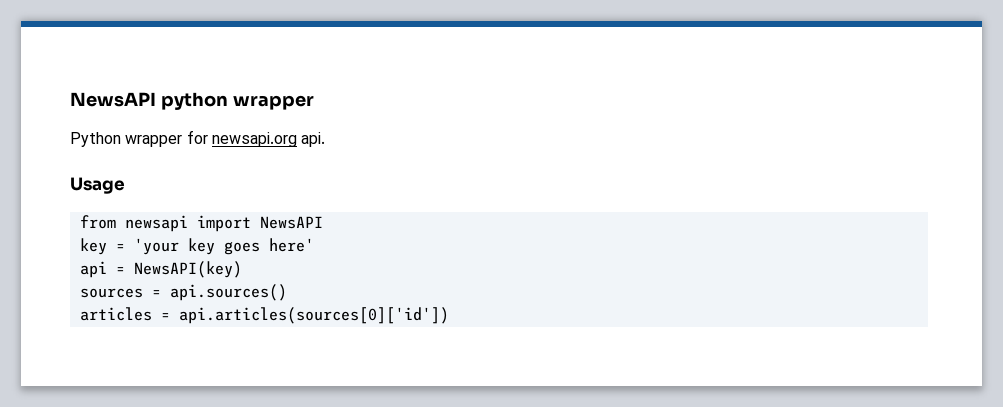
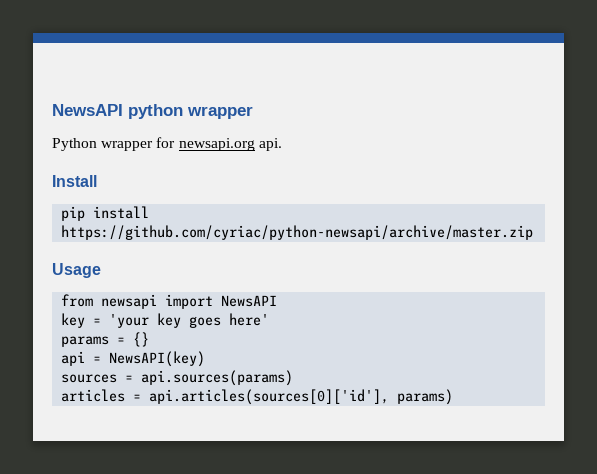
(326, 139) none -> [52,175,97,187] [61,206,150,221] [61,225,534,240] // Install // pip install https://github.com/cyriac/python-newsapi/archive/master.zip
(314, 245) none -> [61,332,150,347] // params = {}
[169,284,287,301] api.sources() -> [141,370,294,386] api.sources(params)
[178,307,449,324] api.articles(sources[0]['id']) -> [149,389,454,405] api.articles(sources[0]['id'], params)

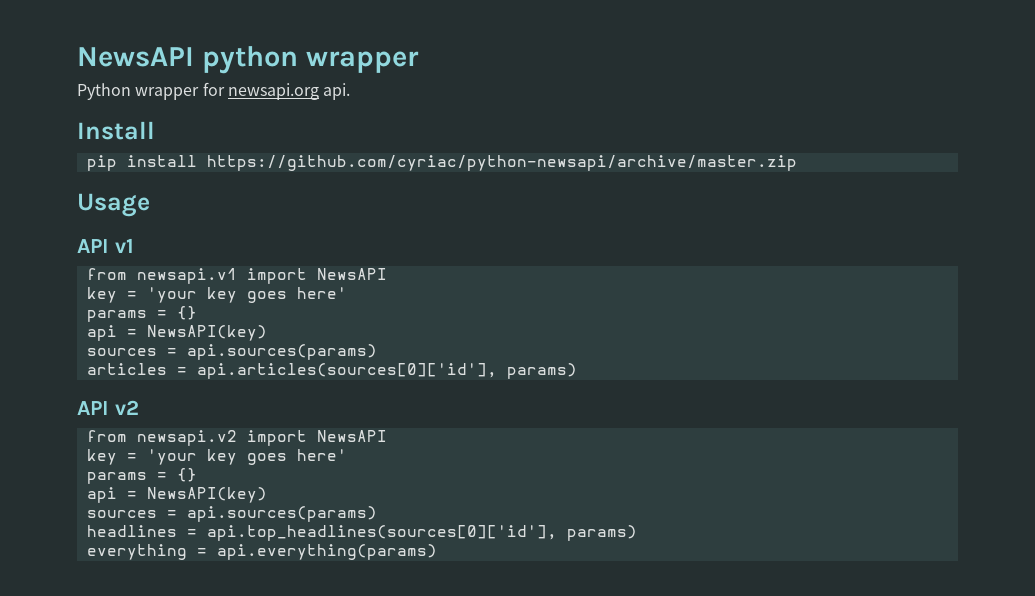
[61,294,158,309] // from newsapi -> [77,238,134,253] [86,268,237,284] // API v1 // from newsapi.v1
(454, 397) none -> [77,400,139,415] [86,430,387,446] [86,449,347,465] [86,468,197,484] [86,487,267,503] [86,506,377,522] [86,525,637,541] [86,544,437,560] // API v2 // from newsapi.v2 import NewsAPI // key = 'your key goes here' // params = {} // api = NewsAPI(key) // sources = api.sources(params) // headlines = api.top_headlines(sources[0]['id'], params) // everything = api.everything(params)

